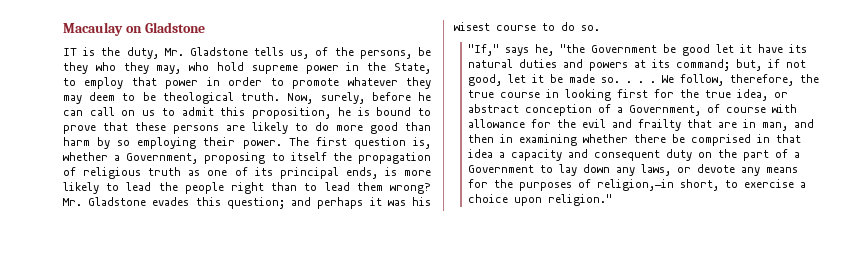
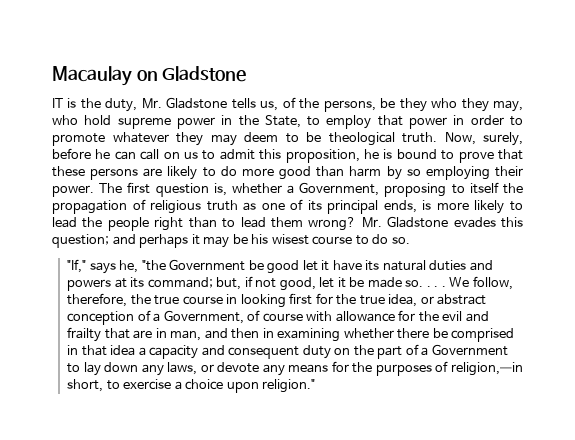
[387,200,406,206] was -> [203,234,248,248] may be

